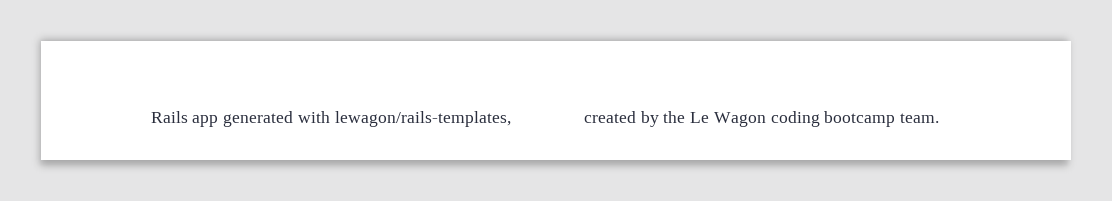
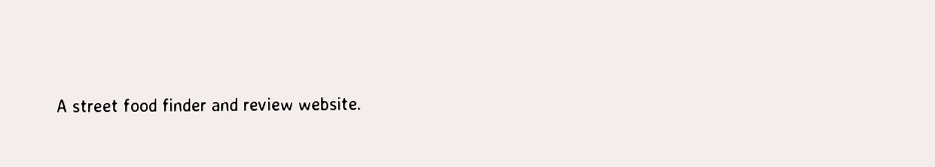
[150,111,940,127] Rails app generated with lewagon/rails-templates, created by the Le Wagon coding bootcamp team. -> [56,96,362,113] A street food finder and review website.

